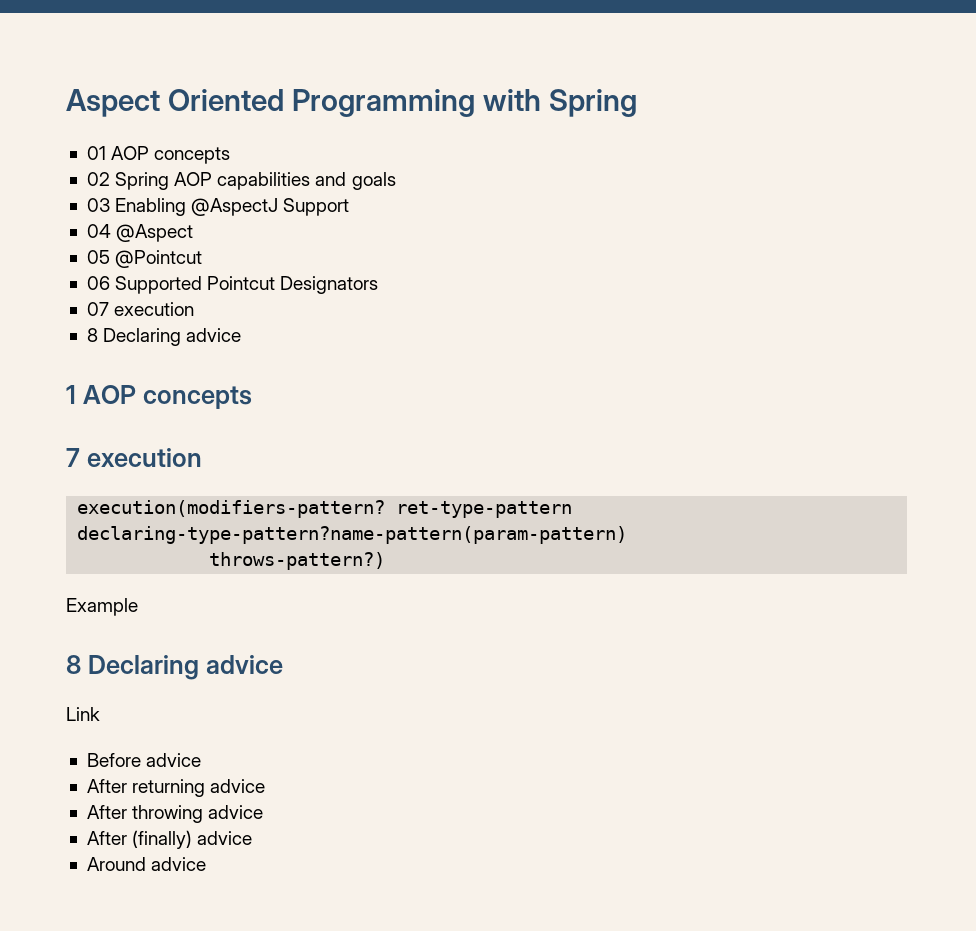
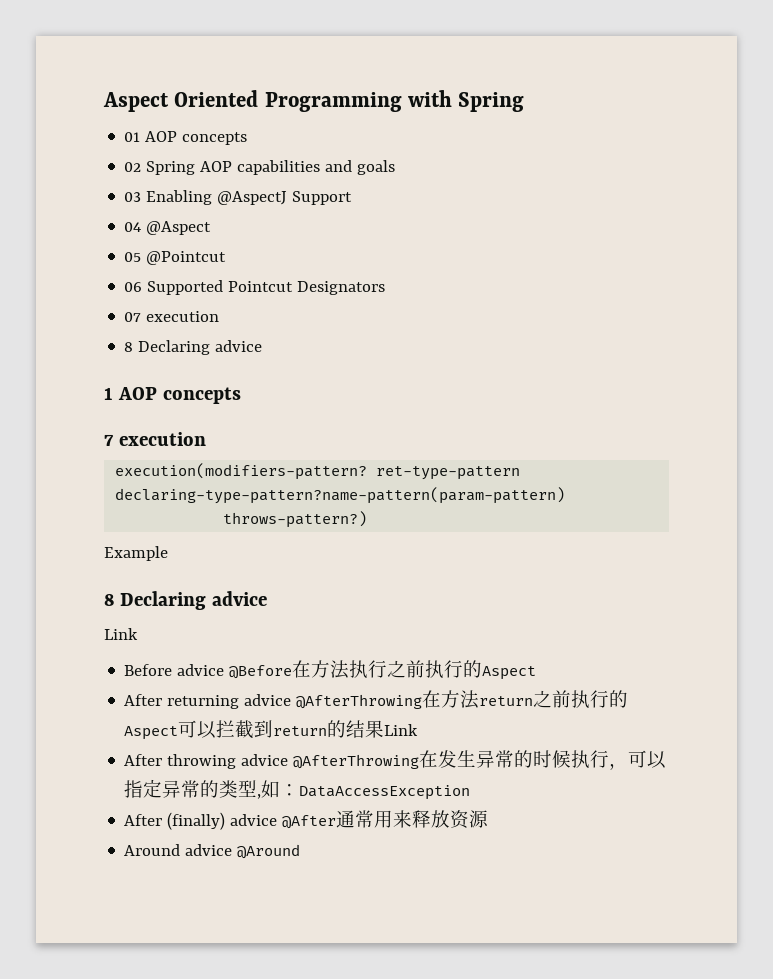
[86,779,266,797] [86,805,264,823] [86,830,253,849] // After returning advice // After throwing advice // After (finally) advice -> [229,660,537,680] [124,690,629,709] [124,720,419,740] [124,750,667,770] [124,779,471,800] [124,810,489,830] @Before在方法执行之前执行的Aspect // After returning advice @AfterThrowing在方法return之前执行的Aspect可以拦截到return的结果Link // After throwing advice @AfterThrowing在发生异常的时候执行，可以指定异常的类型,如：DataAccessException // After (finally) advice @After通常用来释放资源
(207, 864) none -> [237,844,301,859] @Around

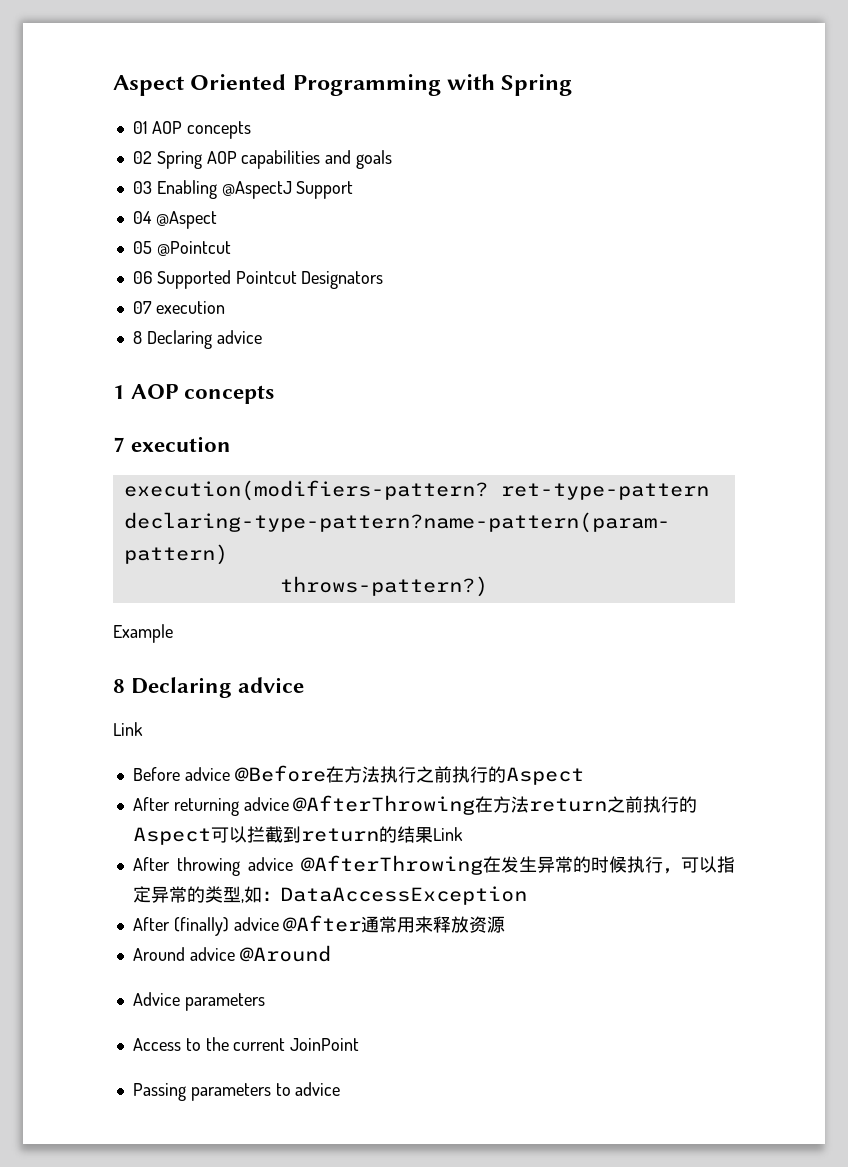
(301, 851) none -> [132,992,265,1011] [132,1037,360,1051] [132,1082,341,1101] // Advice parameters // Access to the current JoinPoint // Passing parameters to advice

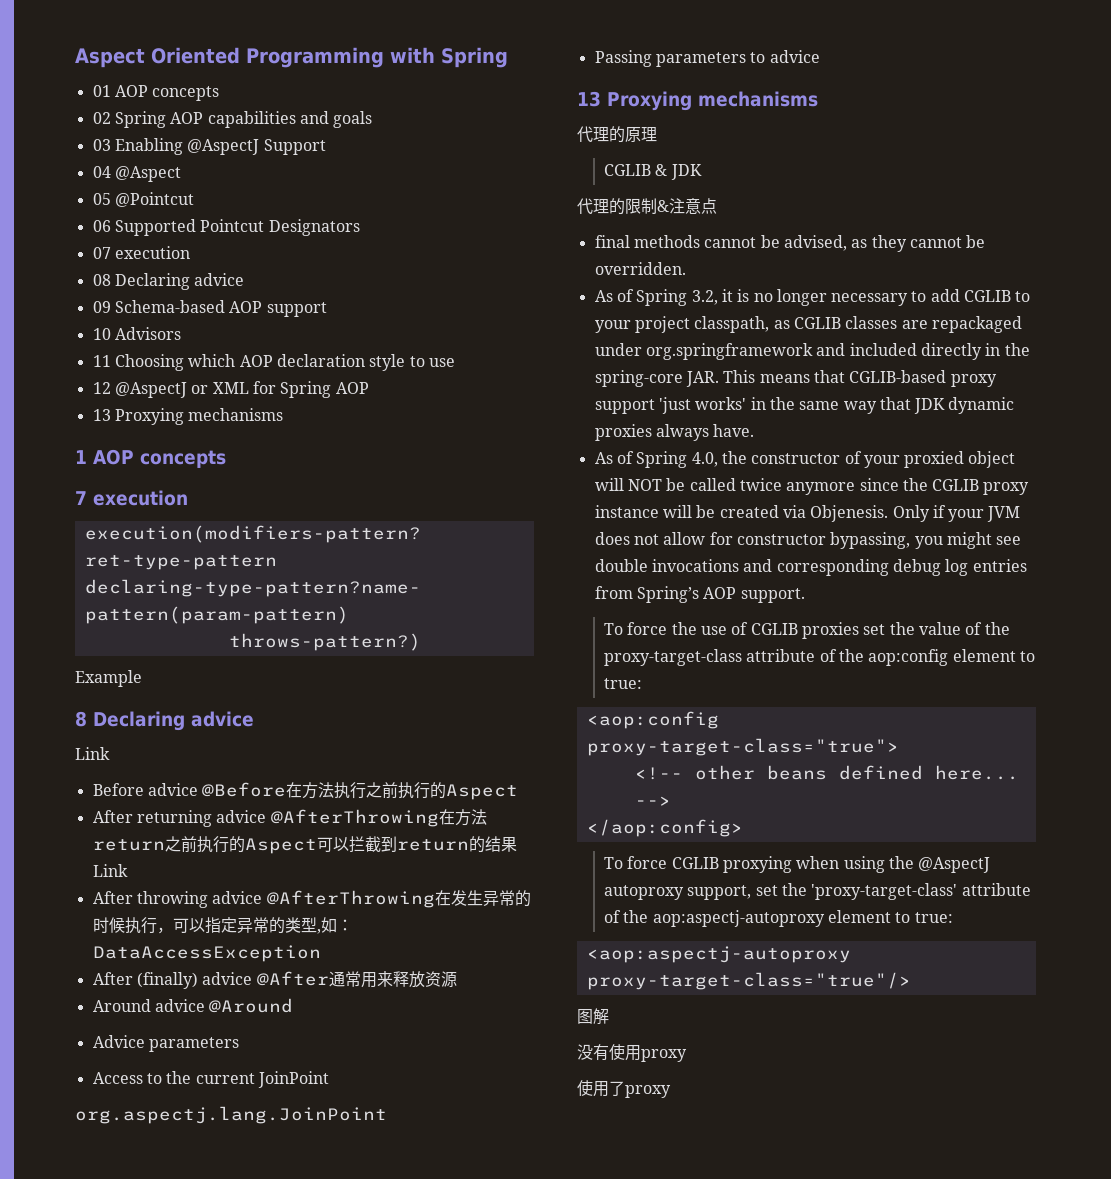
[132,330,262,349] 8 Declaring advice -> [92,273,245,290] [92,300,327,317] [92,327,181,340] [92,354,455,371] [92,381,369,398] [92,408,284,425] 08 Declaring advice // 09 Schema-based AOP support // 10 Advisors // 11 Choosing which AOP declaration style to use // 12 @AspectJ or XML for Spring AOP // 13 Proxying mechanisms
(360, 1044) none -> [75,1106,387,1124] // org.aspectj.lang.JoinPoint
(341, 1089) none -> [577,91,818,111] [577,126,657,143] [604,164,702,180] [577,198,717,215] [594,235,986,252] [594,262,686,275] [594,289,1031,306] [594,316,1022,333] [594,343,1030,360] [594,370,997,387] [594,397,1015,414] [594,424,755,441] [594,451,1016,468] [594,478,1030,495] [594,505,1021,522] [594,532,1022,549] [594,559,1027,576] [594,586,805,603] [604,622,1010,639] [604,649,1036,666] [604,678,643,689] [586,711,719,729] [586,738,899,756] [634,765,1019,780] [634,796,671,806] [586,819,743,837] [604,856,991,873] [604,883,1031,900] [604,910,953,927] [586,946,851,963] [586,972,911,990] [577,1008,609,1025] [577,1044,687,1062] [577,1080,671,1098] // 13 Proxying mechanisms // 代理的原理 // CGLIB & JDK // 代理的限制&注意点 // final methods cannot be advised, as they cannot be overridden. // As of Spring 3.2, it is no longer necessary to add CGLIB to your project classpath, as CGLIB classes are repackaged under org.springframework and included directly in the spring-core JAR. This means that CGLIB-based proxy support 'just works' in the same way that JDK dynamic proxies always have. // As of Spring 4.0, the constructor of your proxied object will NOT be called twice anymore since the CGLIB proxy instance will be created via Objenesis. Only if your JVM does not allow for constructor bypassing, you might see double invocations and corresponding debug log entries from Spring’s AOP support. // To force the use of CGLIB proxies set the value of the proxy-target-class attribute of the aop:config element to true: // <aop:config proxy-target-class="true"> // <!-- other beans defined here... --> // </aop:config> // To force CGLIB proxying when using the @AspectJ autoproxy support, set the 'proxy-target-class' attribute of the aop:aspectj-autoproxy element to true: // <aop:aspectj-autoproxy proxy-target-class="true"/> // 图解 // 没有使用proxy // 使用了proxy

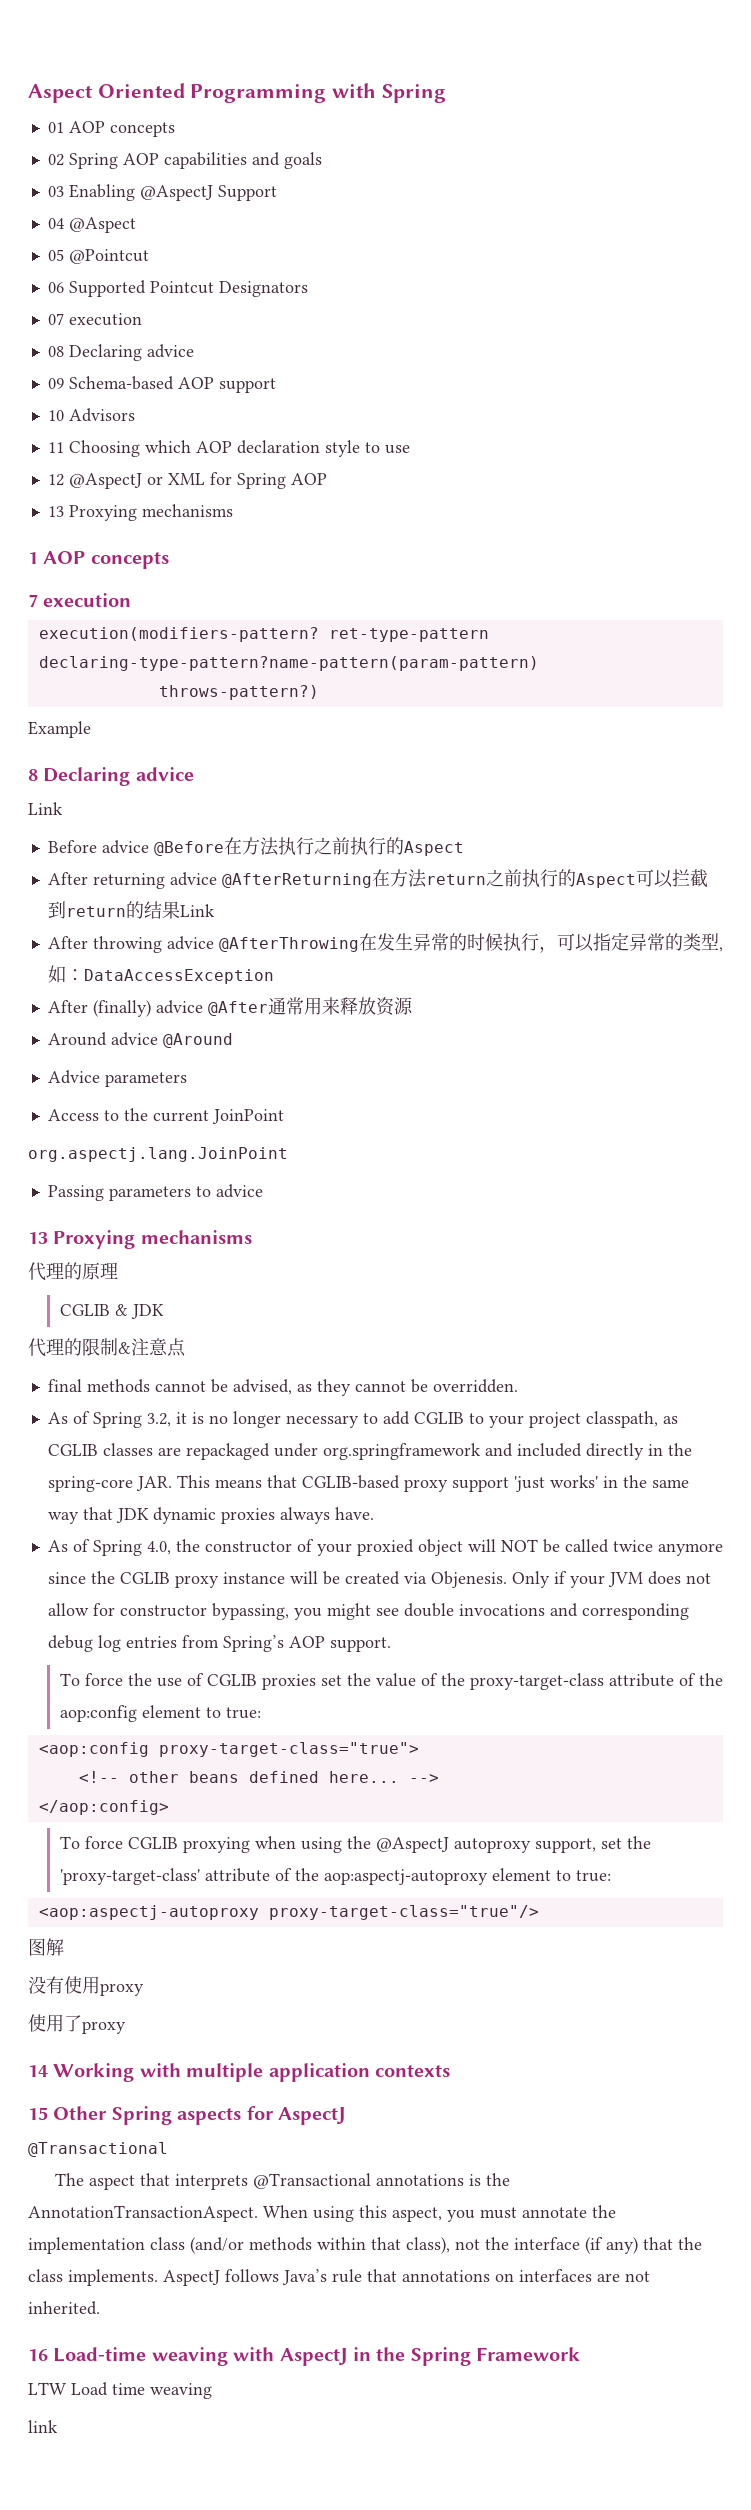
[270,809,439,827] @AfterThrowing -> [221,873,372,888] @AfterReturning
(671, 1091) none -> [28,2063,450,2082] [28,2106,346,2125] [28,2142,168,2157] [55,2173,511,2190] [28,2205,616,2222] [28,2237,702,2254] [28,2269,650,2286] [28,2301,100,2315] [28,2347,581,2366] [28,2382,212,2399] [28,2420,58,2433] // 14 Working with multiple application contexts // 15 Other Spring aspects for AspectJ // @Transactional // The aspect that interprets @Transactional annotations is the AnnotationTransactionAspect. When using this aspect, you must annotate the implementation class (and/or methods within that class), not the interface (if any) that the class implements. AspectJ follows Java’s rule that annotations on interfaces are not inherited. // 16 Load-time weaving with AspectJ in the Spring Framework // LTW Load time weaving // link

